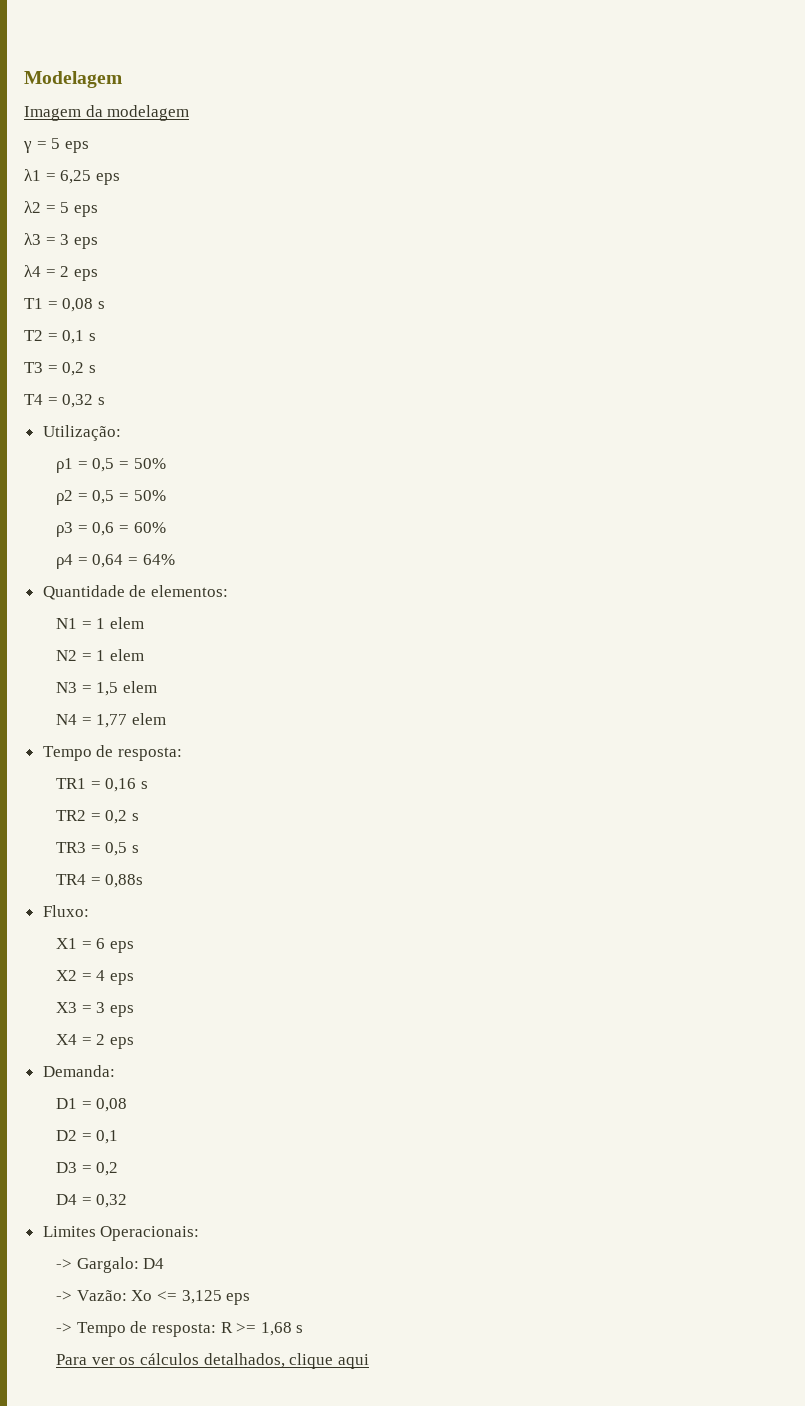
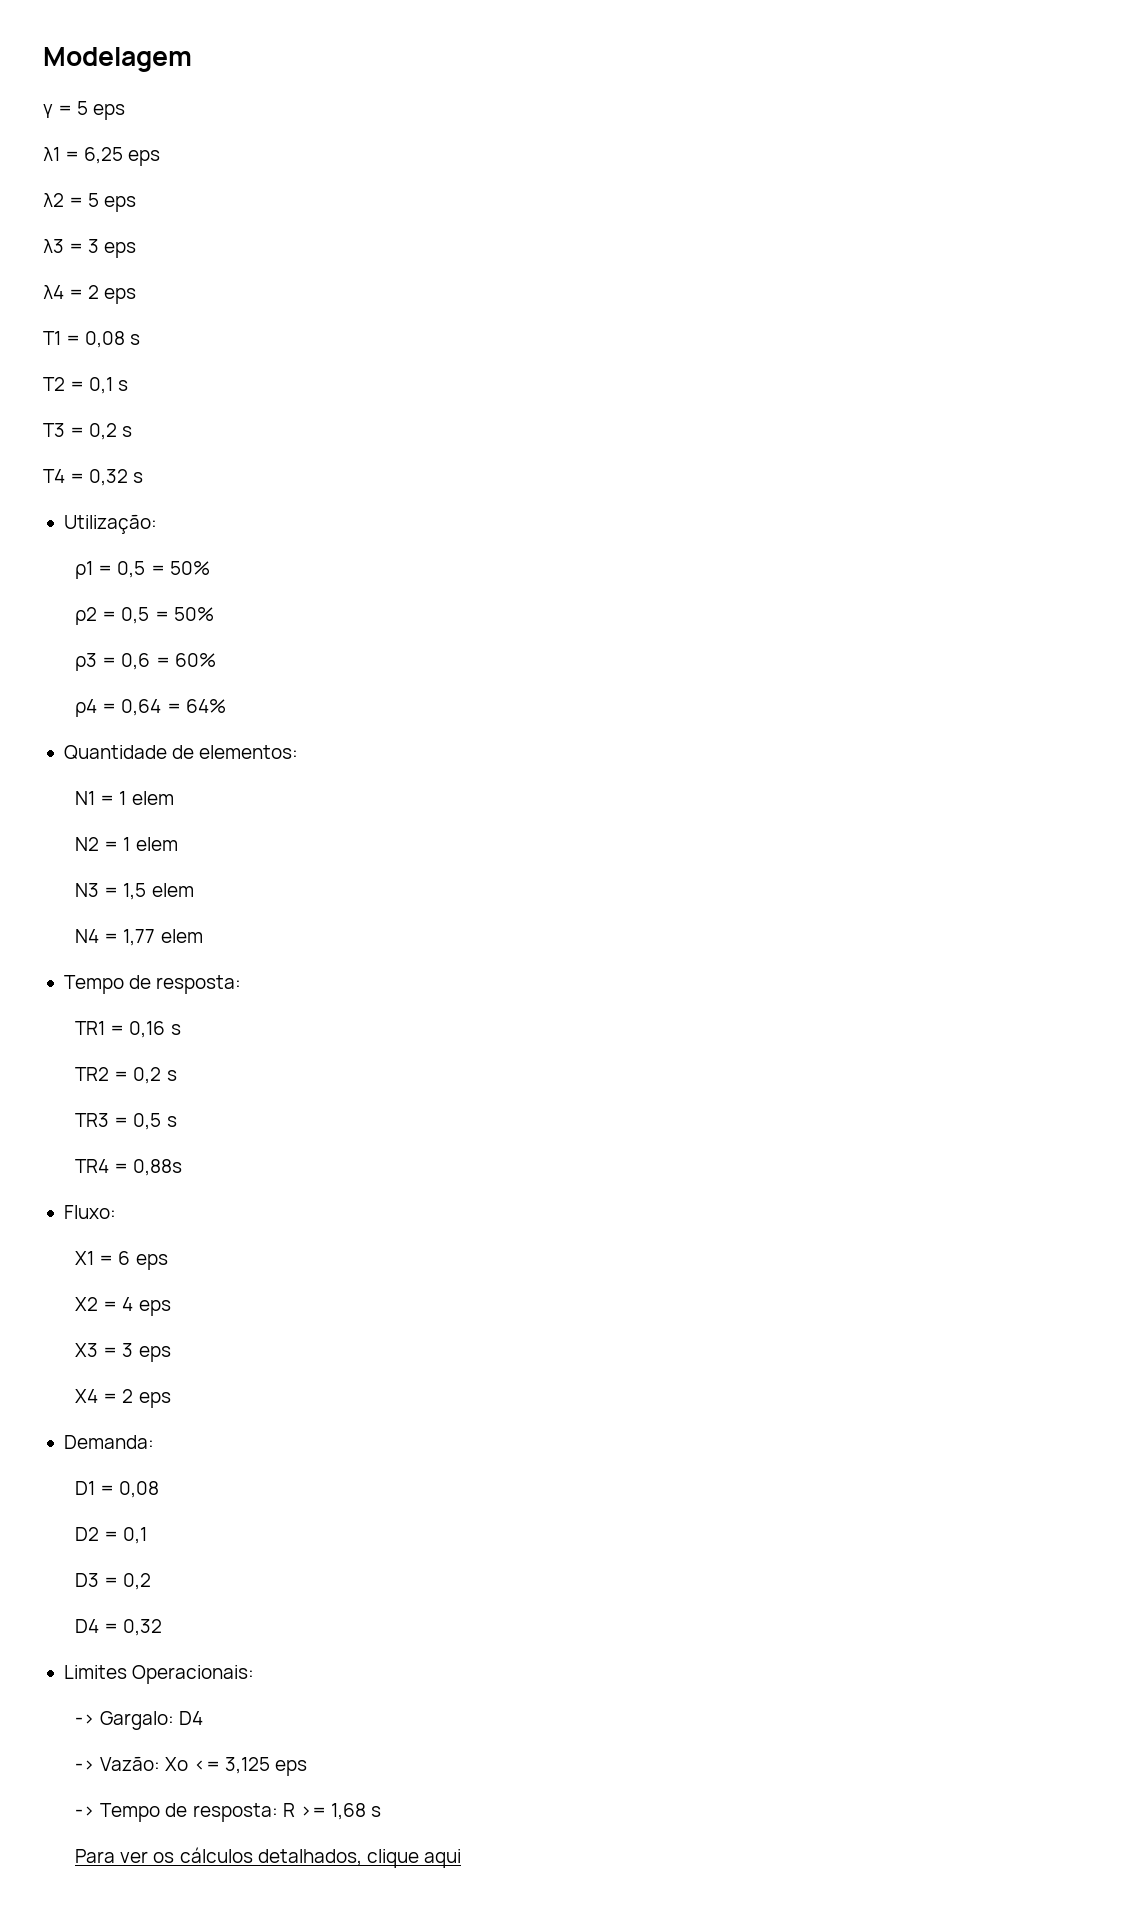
[24,105,190,121] // Imagem da modelagem -> (192, 59) none

